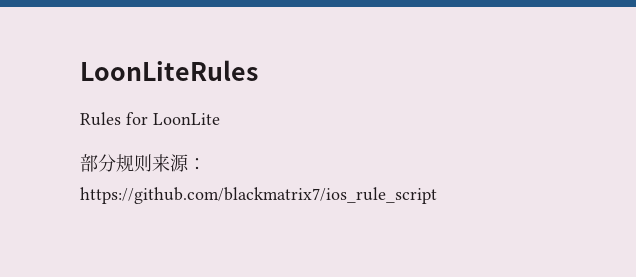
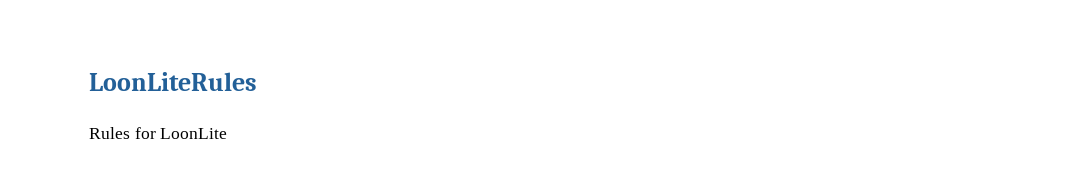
[80,154,206,172] [80,187,437,204] // 部分规则来源：https://github.com/blackmatrix7/ios_rule_script -> (228, 133) none

